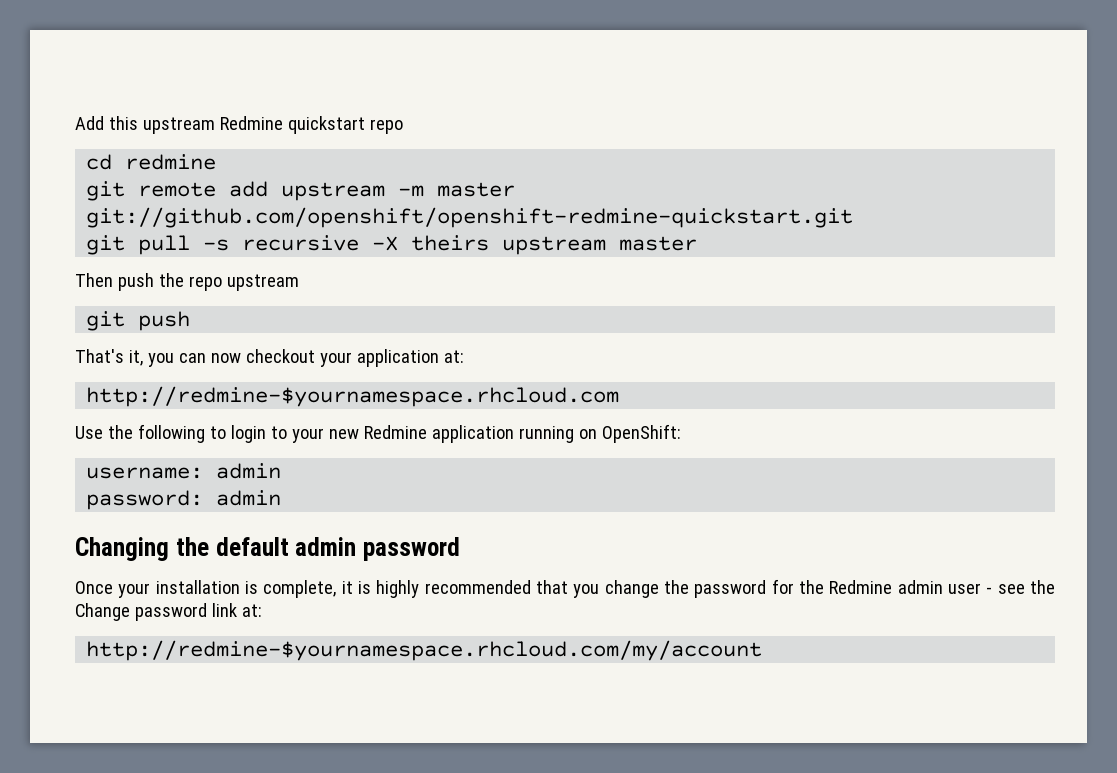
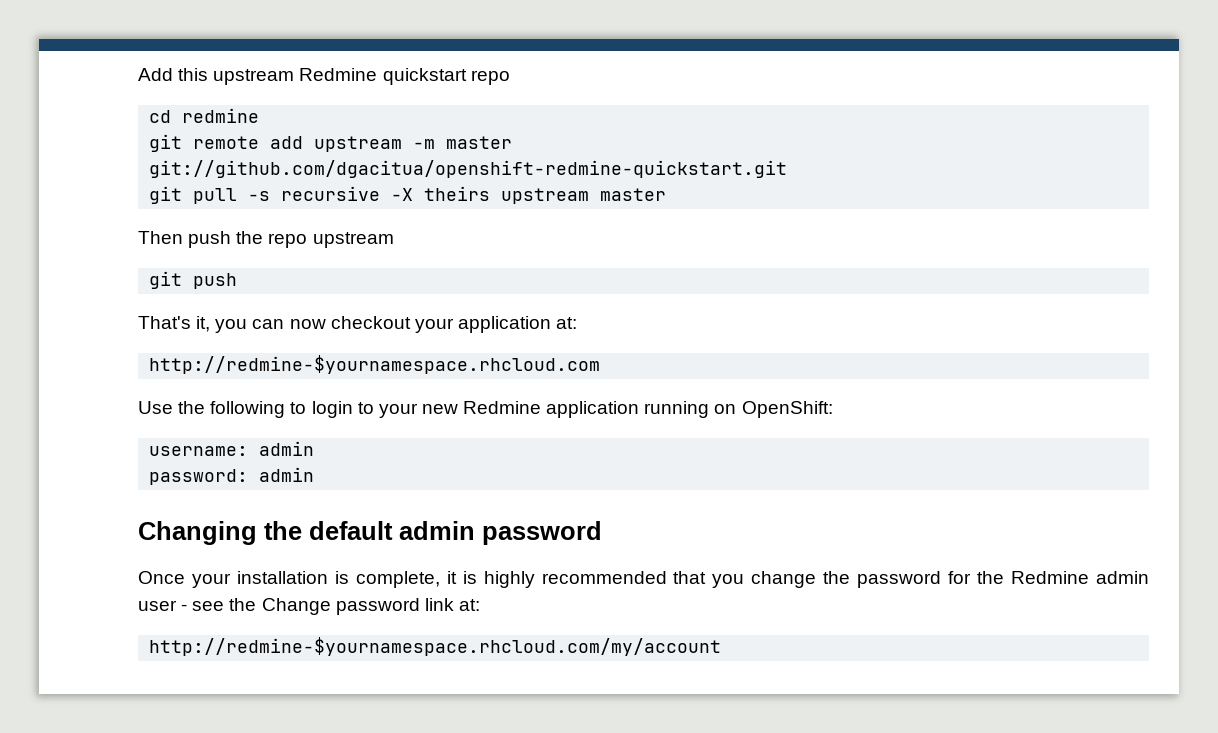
[86,207,854,228] git://github.com/openshift/openshift-redmine-quickstart.git -> [149,160,788,178] git://github.com/dgacitua/openshift-redmine-quickstart.git

